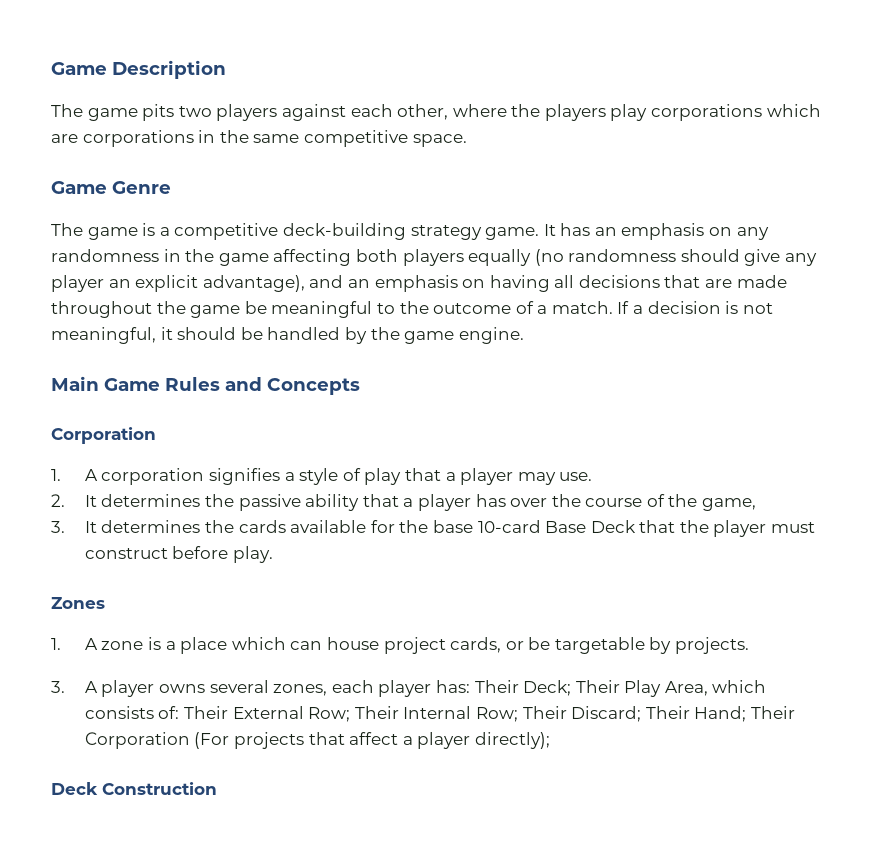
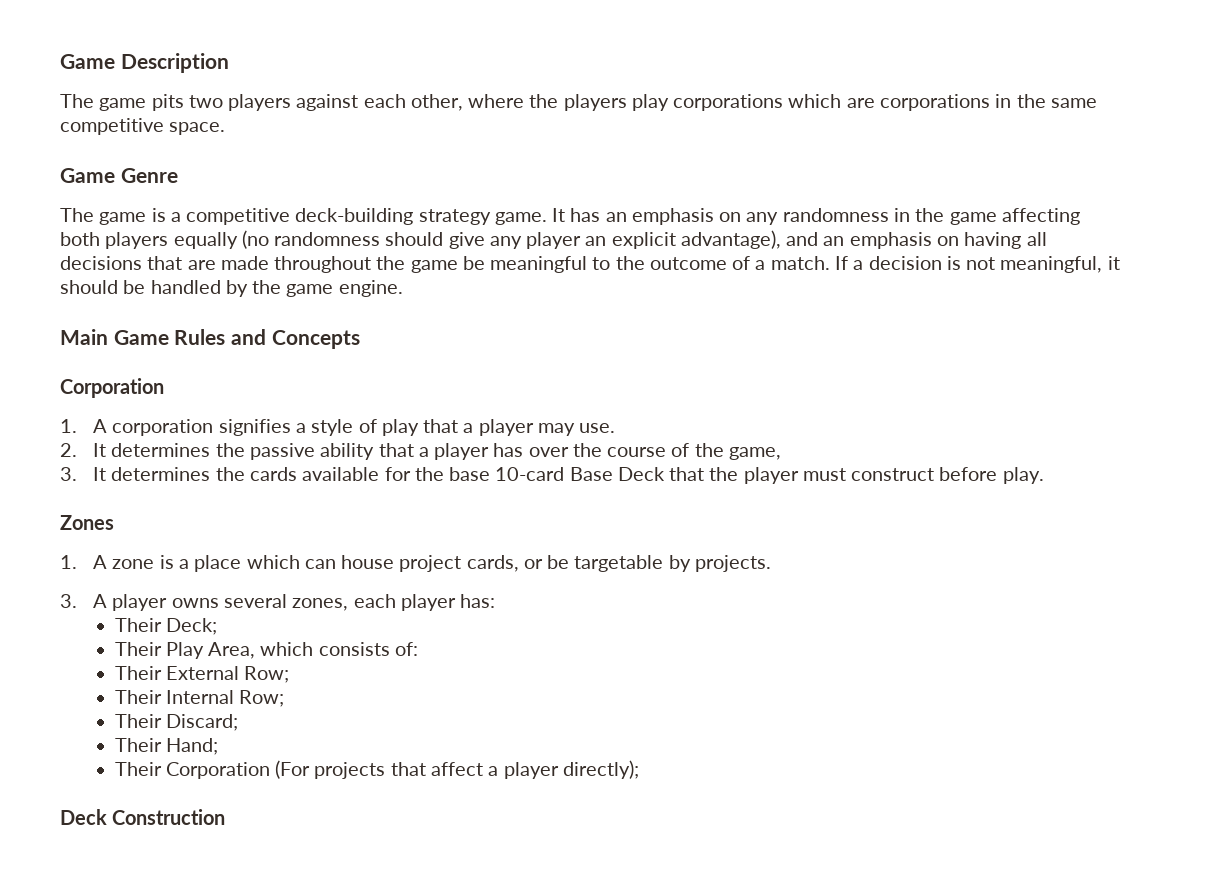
(470, 686) none -> (496, 601) //
(572, 688) none -> (217, 626) //
(180, 712) none -> (419, 649) //
(351, 714) none -> (290, 674) //
(518, 714) none -> (285, 698) //
(642, 714) none -> (238, 722) //
(747, 714) none -> (218, 746) //

